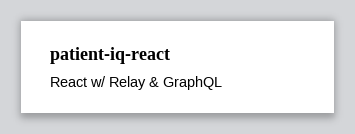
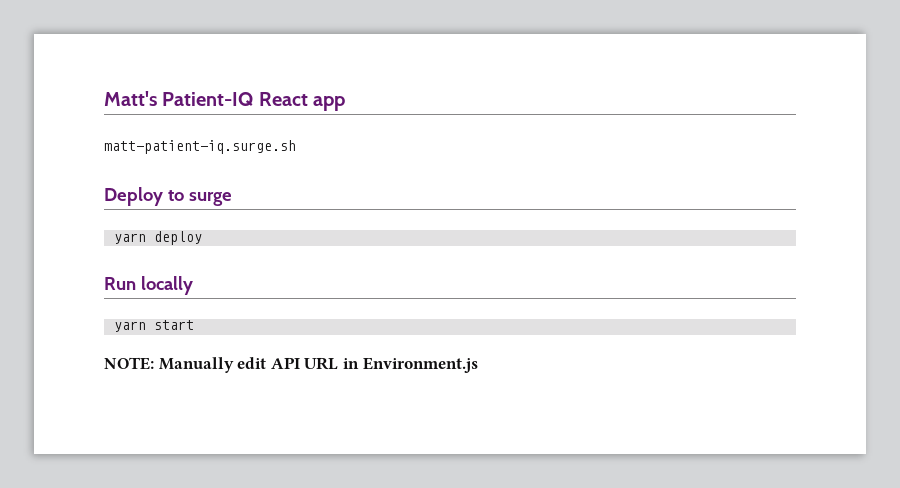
[50,47,170,64] [50,76,222,90] patient-iq-react // React w/ Relay & GraphQL -> [104,91,346,111] [104,140,296,154] [104,187,232,206] [114,231,203,245] [104,276,193,295] [114,320,195,332] [104,357,478,373] Matt's Patient-IQ React app // matt-patient-iq.surge.sh // Deploy to surge // yarn deploy // Run locally // yarn start // NOTE: Manually edit API URL in Environment.js

